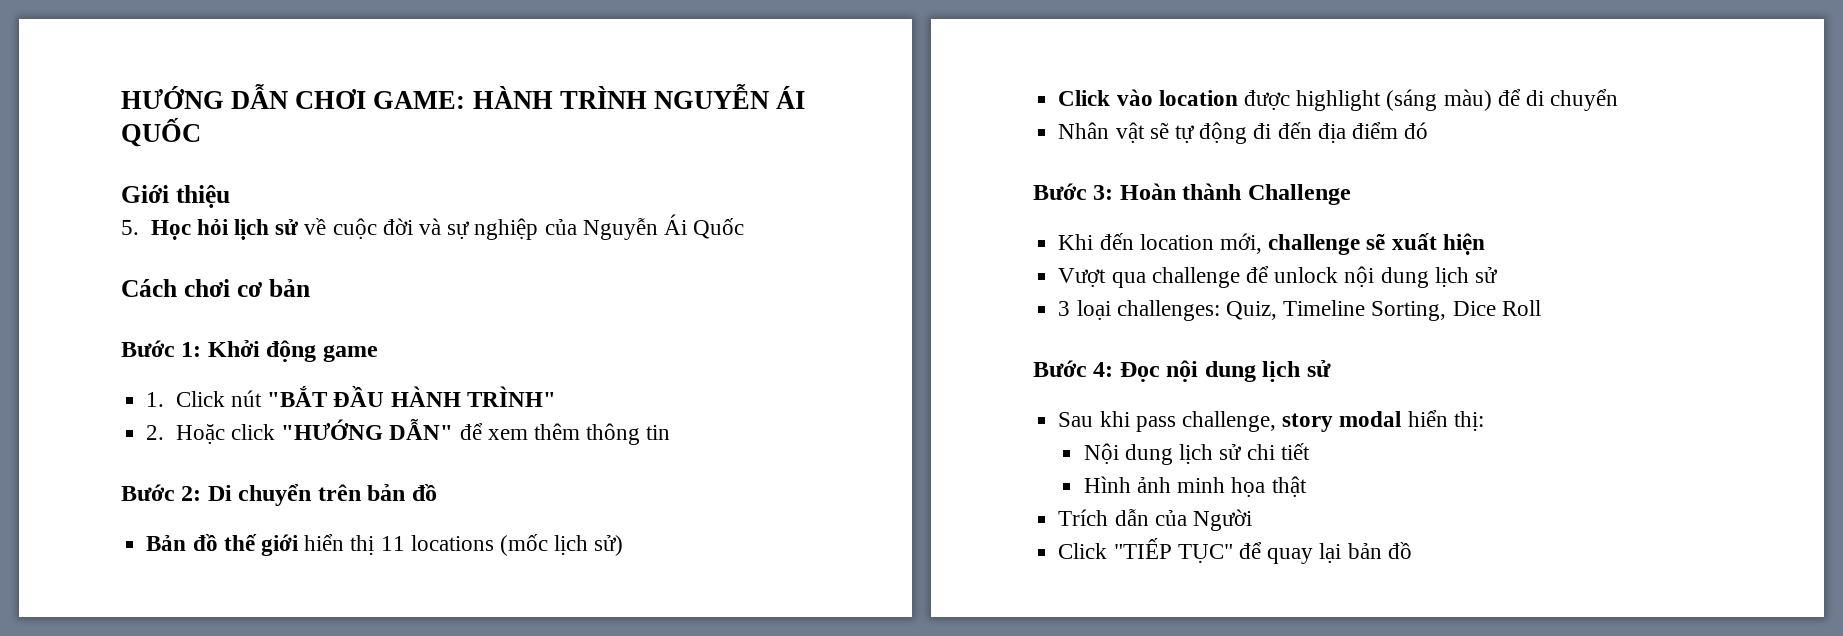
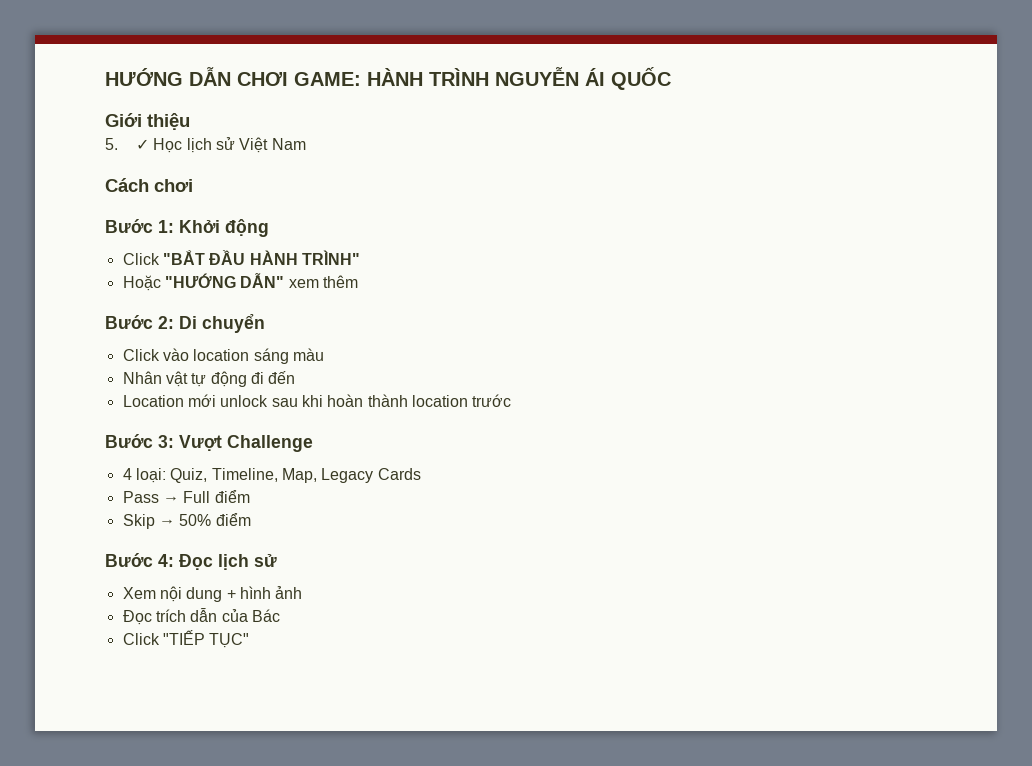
[150,214,745,240] Học hỏi lịch sử về cuộc đời và sự nghiệp của Nguyễn Ái Quốc -> [135,137,306,153] ✓ Học lịch sử Việt Nam
[236,279,310,297] cơ bản -> (193, 185) none
[322,345,378,362] [146,390,263,407] game // 1. Click nút -> [122,253,160,265] // Click
[146,424,276,444] 2. Hoặc click -> [122,275,161,291] Hoặc
[459,423,483,440] để -> (285, 280) none
[586,423,671,445] thông tin -> (358, 281) none
[317,484,437,501] [146,534,624,556] [1058,89,1619,111] trên bản đồ // Bản đồ thế giới hiển thị 11 locations (mốc lịch sử) // Click vào location được highlight (sáng màu) để di chuyển -> [122,348,324,364] // Click vào location sáng màu
[1149,122,1169,139] sẽ -> (188, 379) none
[1317,122,1429,143] địa điểm đó -> [122,394,512,407] // Location mới unlock sau khi hoàn thành location trước
[1119,183,1242,200] Hoàn thành -> [179,435,222,451] Vượt
[1058,233,1485,255] [1058,266,1498,288] [1058,300,1541,321] Khi đến location mới, challenge sẽ xuất hiện // Vượt qua challenge để unlock nội dung lịch sử // 3 loại challenges: Quiz, Timeline Sorting, Dice Roll -> [122,468,421,483] [122,490,250,503] [122,513,251,529] 4 loại: Quiz, Timeline, Map, Legacy Cards // Pass → Full điểm // Skip → 50% điểm
[1166,360,1331,382] [1058,410,1484,432] [1083,443,1310,465] [1083,476,1307,497] [1058,509,1109,526] nội dung lịch sử // Sau khi pass challenge, story modal hiển thị: // Nội dung lịch sử chi tiết // Hình ảnh minh họa thật // Trích -> [218,554,277,570] [122,586,303,602] [122,609,186,625] lịch sử // Xem nội dung + hình ảnh // Đọc trích
[1192,509,1252,531] Người -> [251,609,280,622] Bác
[1238,542,1412,564] để quay lại bản đồ -> (250, 640) none

